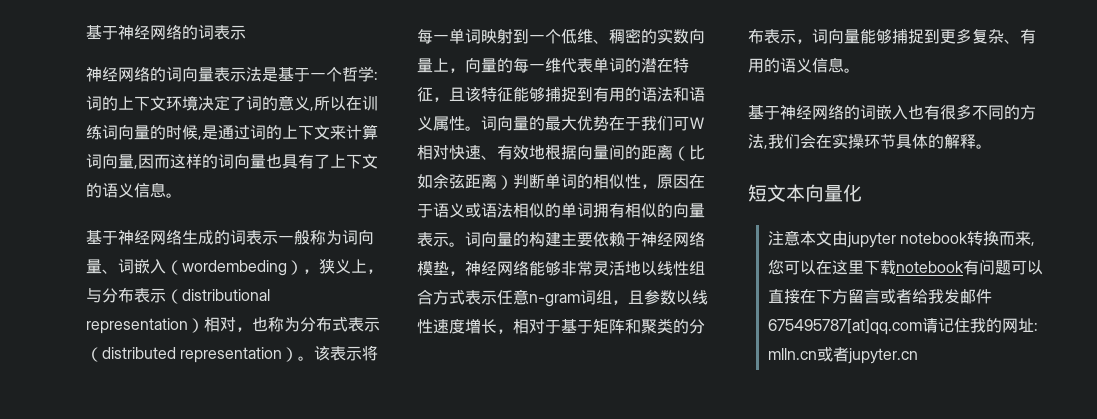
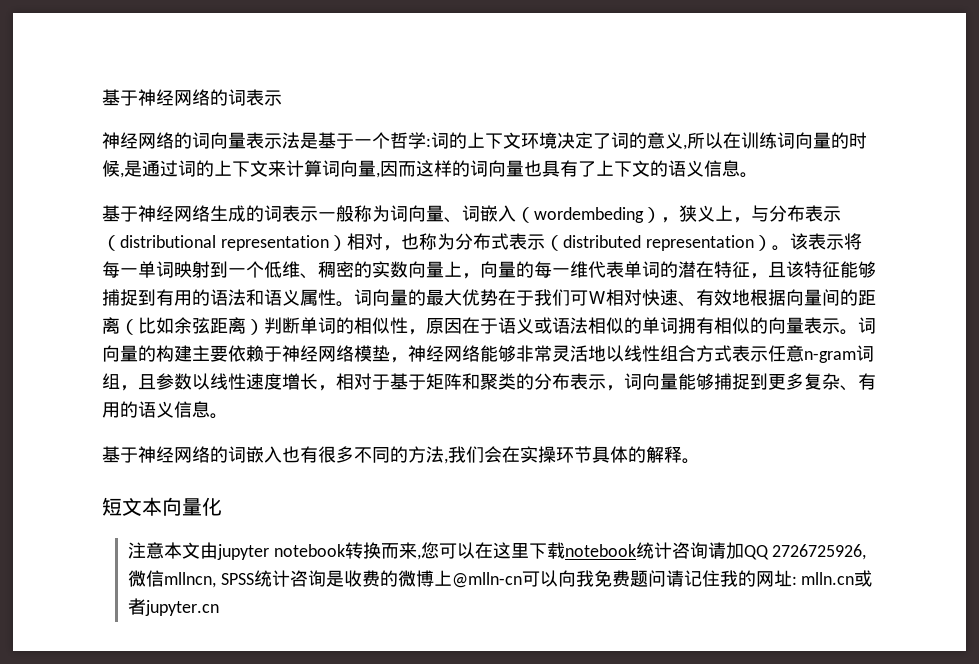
[962,259,1043,275] [767,288,992,304] [767,318,922,335] 有问题可以直接在下方留言或者给我发邮件675495787[at]qq.com -> [635,542,867,560] [127,570,666,588] 统计咨询请加QQ 2726725926,微信mllncn, SPSS统计咨询是收费的微博上@mlln-cn可以向我免费题问

